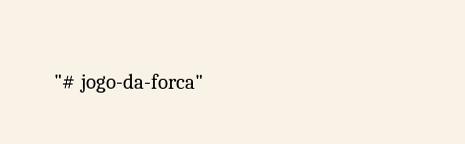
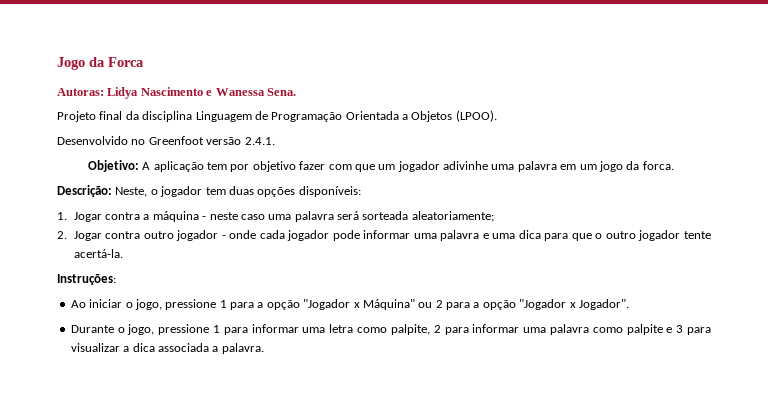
[53,73,203,93] "# jogo-da-forca" -> [57,57,144,70] [57,87,296,99] [57,110,497,122] [57,136,275,145] [87,160,674,172] [57,185,361,197] [57,211,494,222] [57,230,711,241] [73,249,123,258] [57,274,116,285] [70,299,629,310] [70,324,711,335] [70,343,264,354] Jogo da Forca // Autoras: Lidya Nascimento e Wanessa Sena. // Projeto final da disciplina Linguagem de Programação Orientada a Objetos (LPOO). // Desenvolvido no Greenfoot versão 2.4.1. // Objetivo: A aplicação tem por objetivo fazer com que um jogador adivinhe uma palavra em um jogo da forca. // Descrição: Neste, o jogador tem duas opções disponíveis: // 1. Jogar contra a máquina - neste caso uma palavra será sorteada aleatoriamente; // 2. Jogar contra outro jogador - onde cada jogador pode informar uma palavra e uma dica para que o outro jogador tente acertá-la. // Instruções: // Ao iniciar o jogo, pressione 1 para a opção "Jogador x Máquina" ou 2 para a opção "Jogador x Jogador". // Durante o jogo, pressione 1 para informar uma letra como palpite, 2 para informar uma palavra como palpite e 3 para visualizar a dica associada a palavra.

